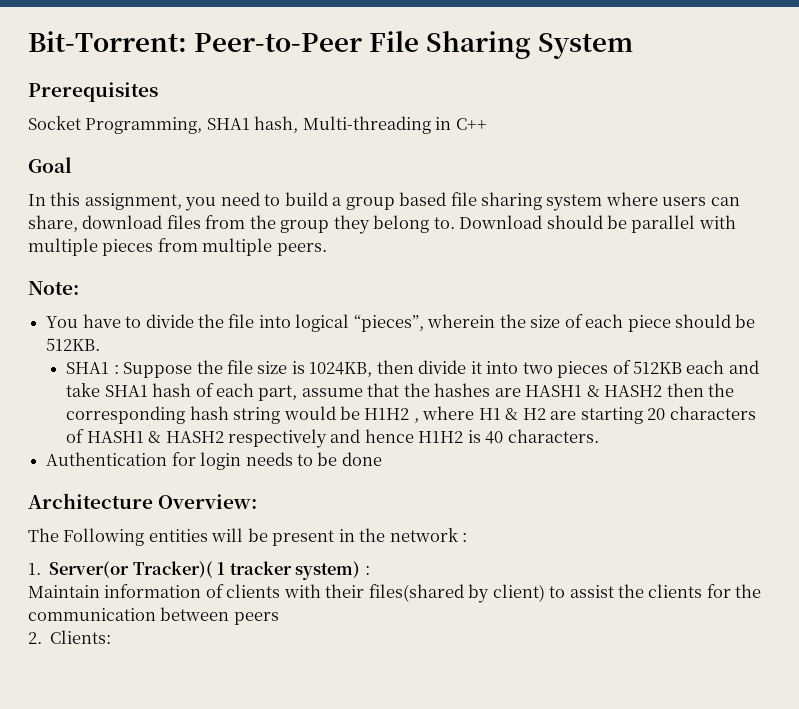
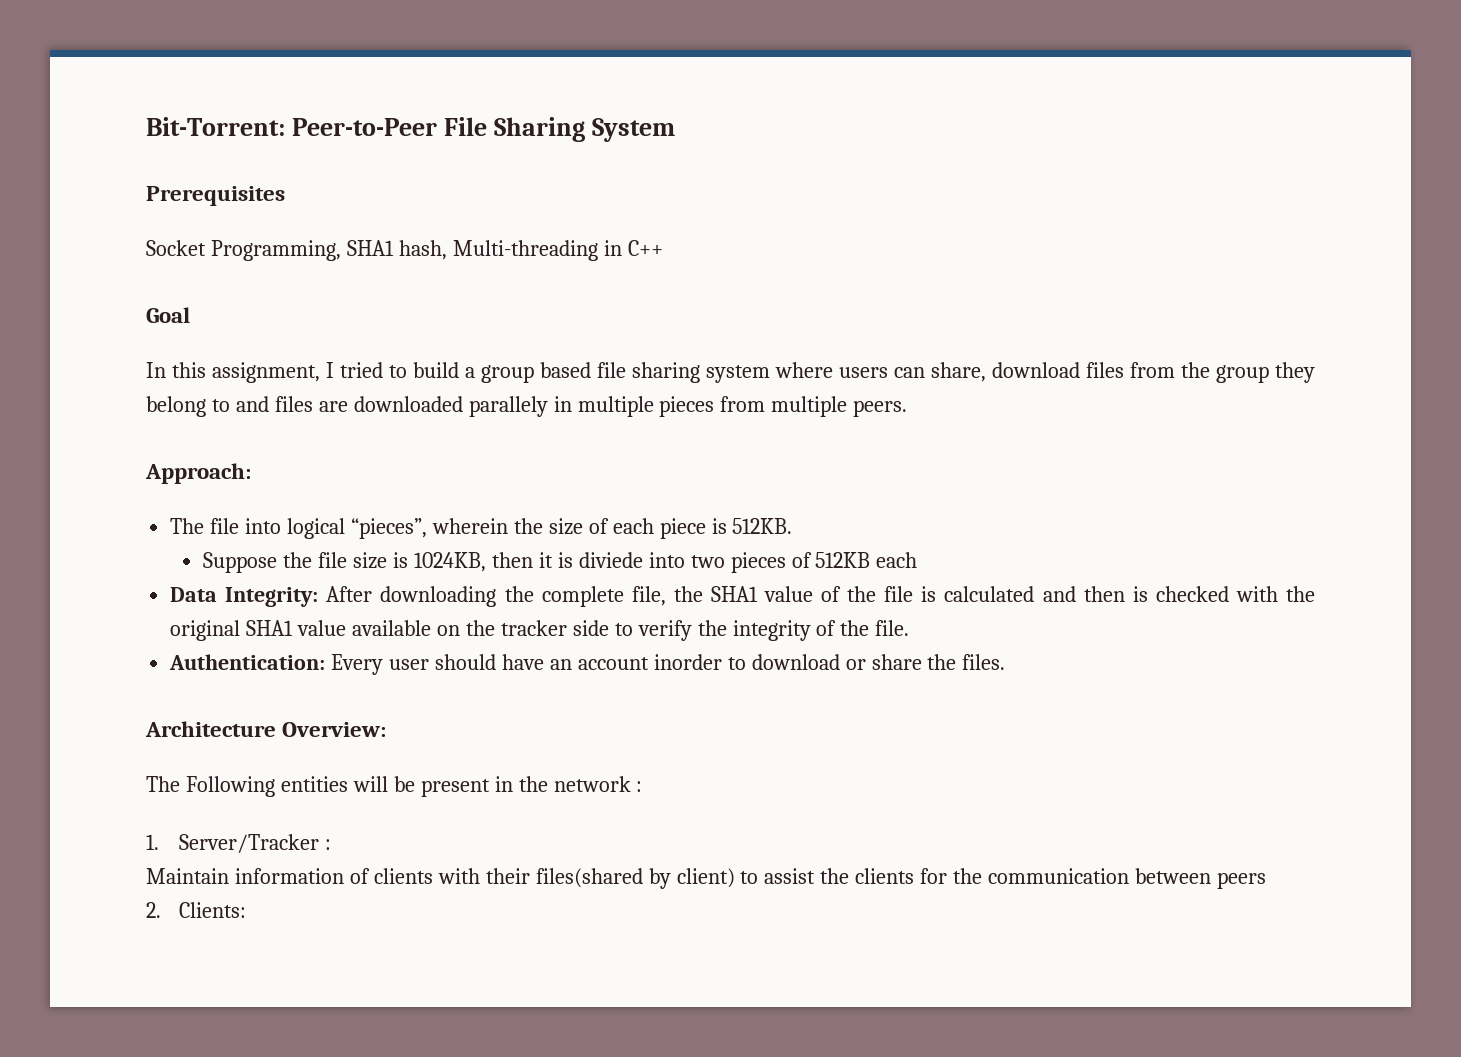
[185,192,260,211] you need -> [326,362,383,378] I tried
[433,215,736,233] to. Download should be parallel with -> [211,396,572,417] to and files are downloaded parallely in
[28,281,79,295] [46,314,224,328] Note: // You have to divide the -> [145,463,251,484] [170,518,205,534] Approach: // The
[674,314,756,328] should be -> [711,518,727,534] is
[66,362,119,374] SHA1 : -> (793, 526) none
[418,360,482,374] divide it -> [538,552,643,568] it is diviede
[728,360,759,374] [66,383,734,401] [66,406,756,424] [66,429,599,448] [46,452,382,470] and take SHA1 hash of each part, assume that the hashes are HASH1 & HASH2 then the corresponding hash string would be H1H2 , where H1 & H2 are starting 20 characters of HASH1 & HASH2 respectively and hence H1H2 is 40 characters. // Authentication for login needs to be done -> [170,586,1316,607] [170,620,910,641] [169,654,1006,675] // Data Integrity: After downloading the complete file, the SHA1 value of the file is calculated and then is checked with the original SHA1 value available on the tracker side to verify the integrity of the file. // Authentication: Every user should have an account inorder to download or share the files.
[49,561,361,580] Server(or Tracker)( 1 tracker system) -> [179,834,320,853] Server/Tracker

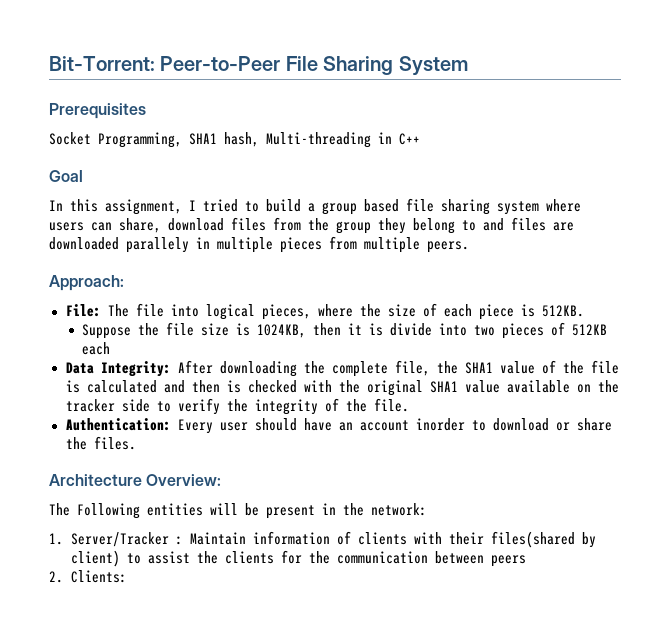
(251, 473) none -> [65,304,101,317] File:
[350,518,508,539] “pieces”, wherein -> [261,304,353,320] pieces, where
[578,552,643,568] diviede -> [390,323,433,336] divide
[553,776,643,792] network : -> [371,503,427,516] network:
(332, 844) // -> (183, 540) none

